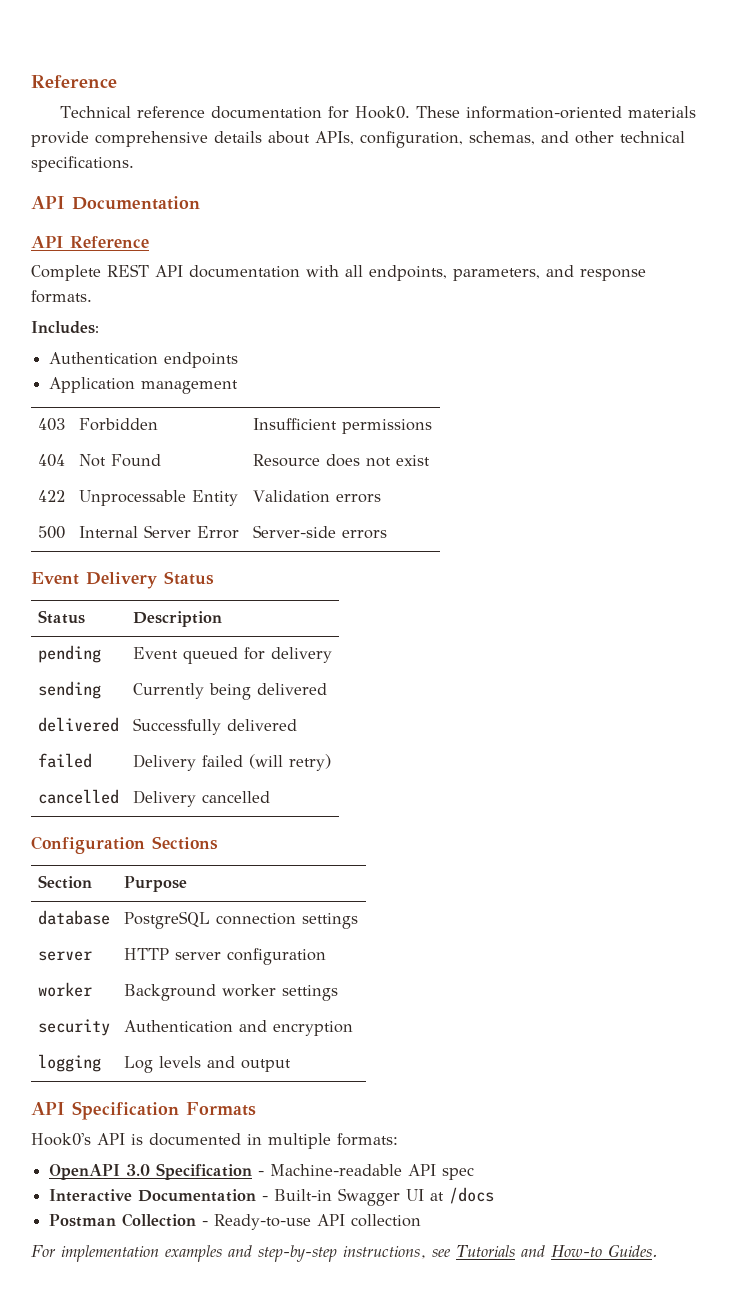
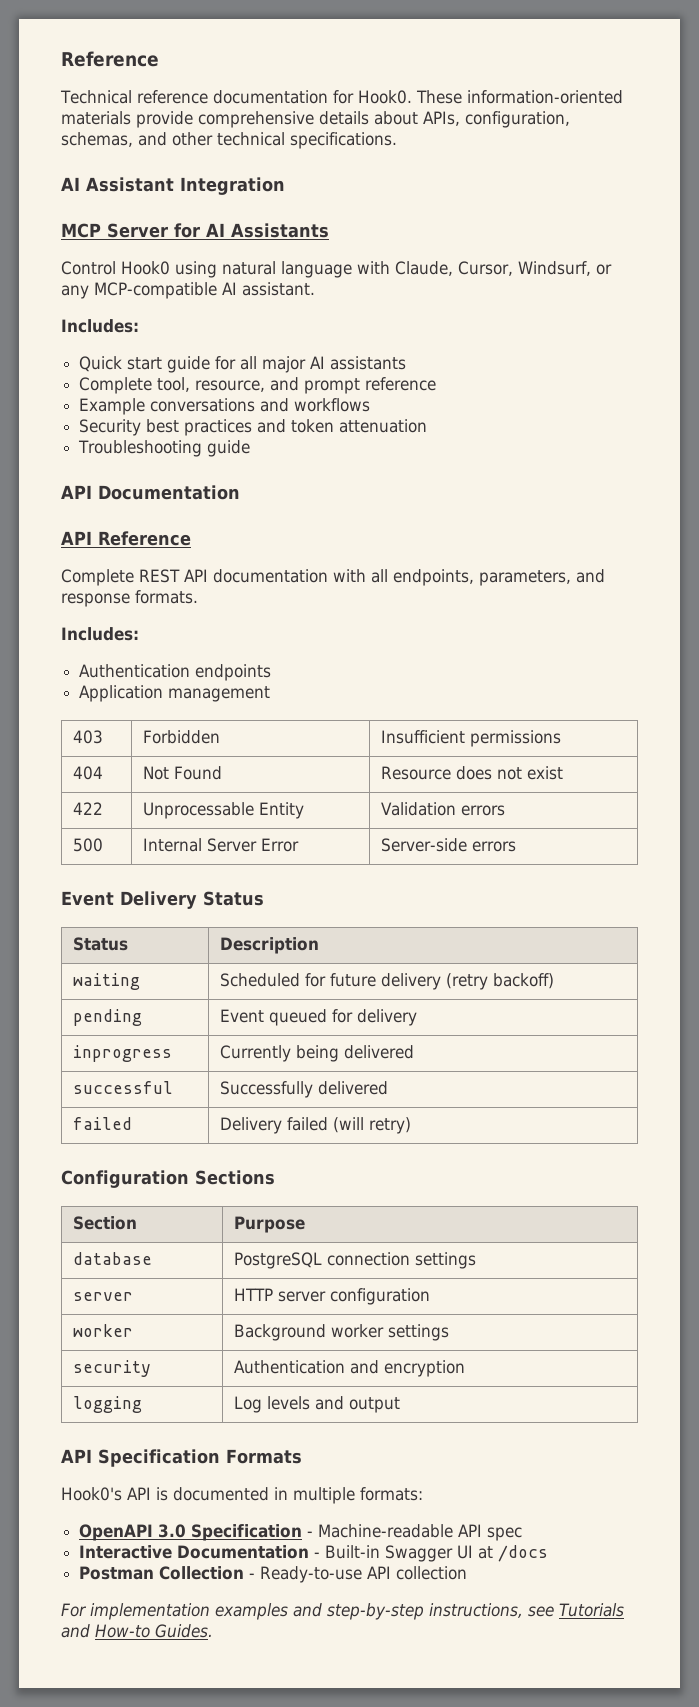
(134, 164) none -> [61,177,285,195] [61,223,329,238] [61,261,612,278] [61,282,315,299] [61,319,139,333] [79,356,407,373] [79,377,437,394] [79,398,371,415] [79,419,428,436] [78,440,251,457] // AI Assistant Integration // MCP Server for AI Assistants // Control Hook0 using natural language with Claude, Cursor, Windsurf, or any MCP-compatible AI assistant. // Includes: // Quick start guide for all major AI assistants // Complete tool, resource, and prompt reference // Example conversations and workflows // Security best practices and token attenuation // Troubleshooting guide
(222, 619) none -> [73,973,141,990] [220,973,555,990] // waiting | Scheduled for future delivery (retry backoff)
[37,681,101,699] sending -> [73,1045,173,1062] inprogress
[37,717,119,732] delivered -> [73,1081,174,1094] successful
[37,789,119,804] [132,790,270,807] // cancelled | Delivery cancelled -> (412, 1125) none

